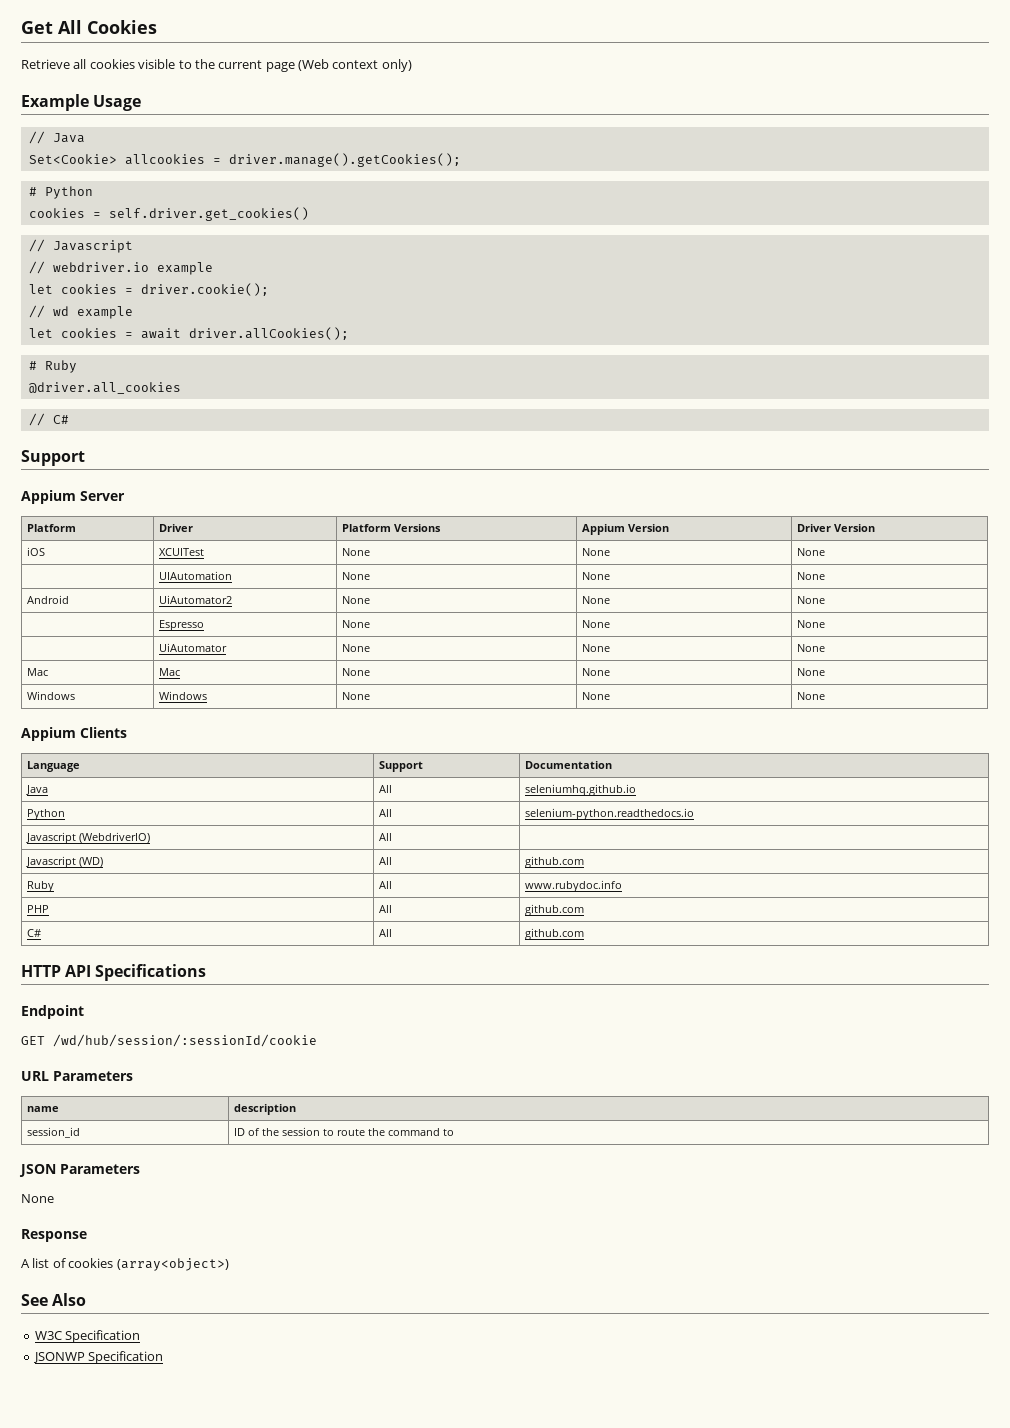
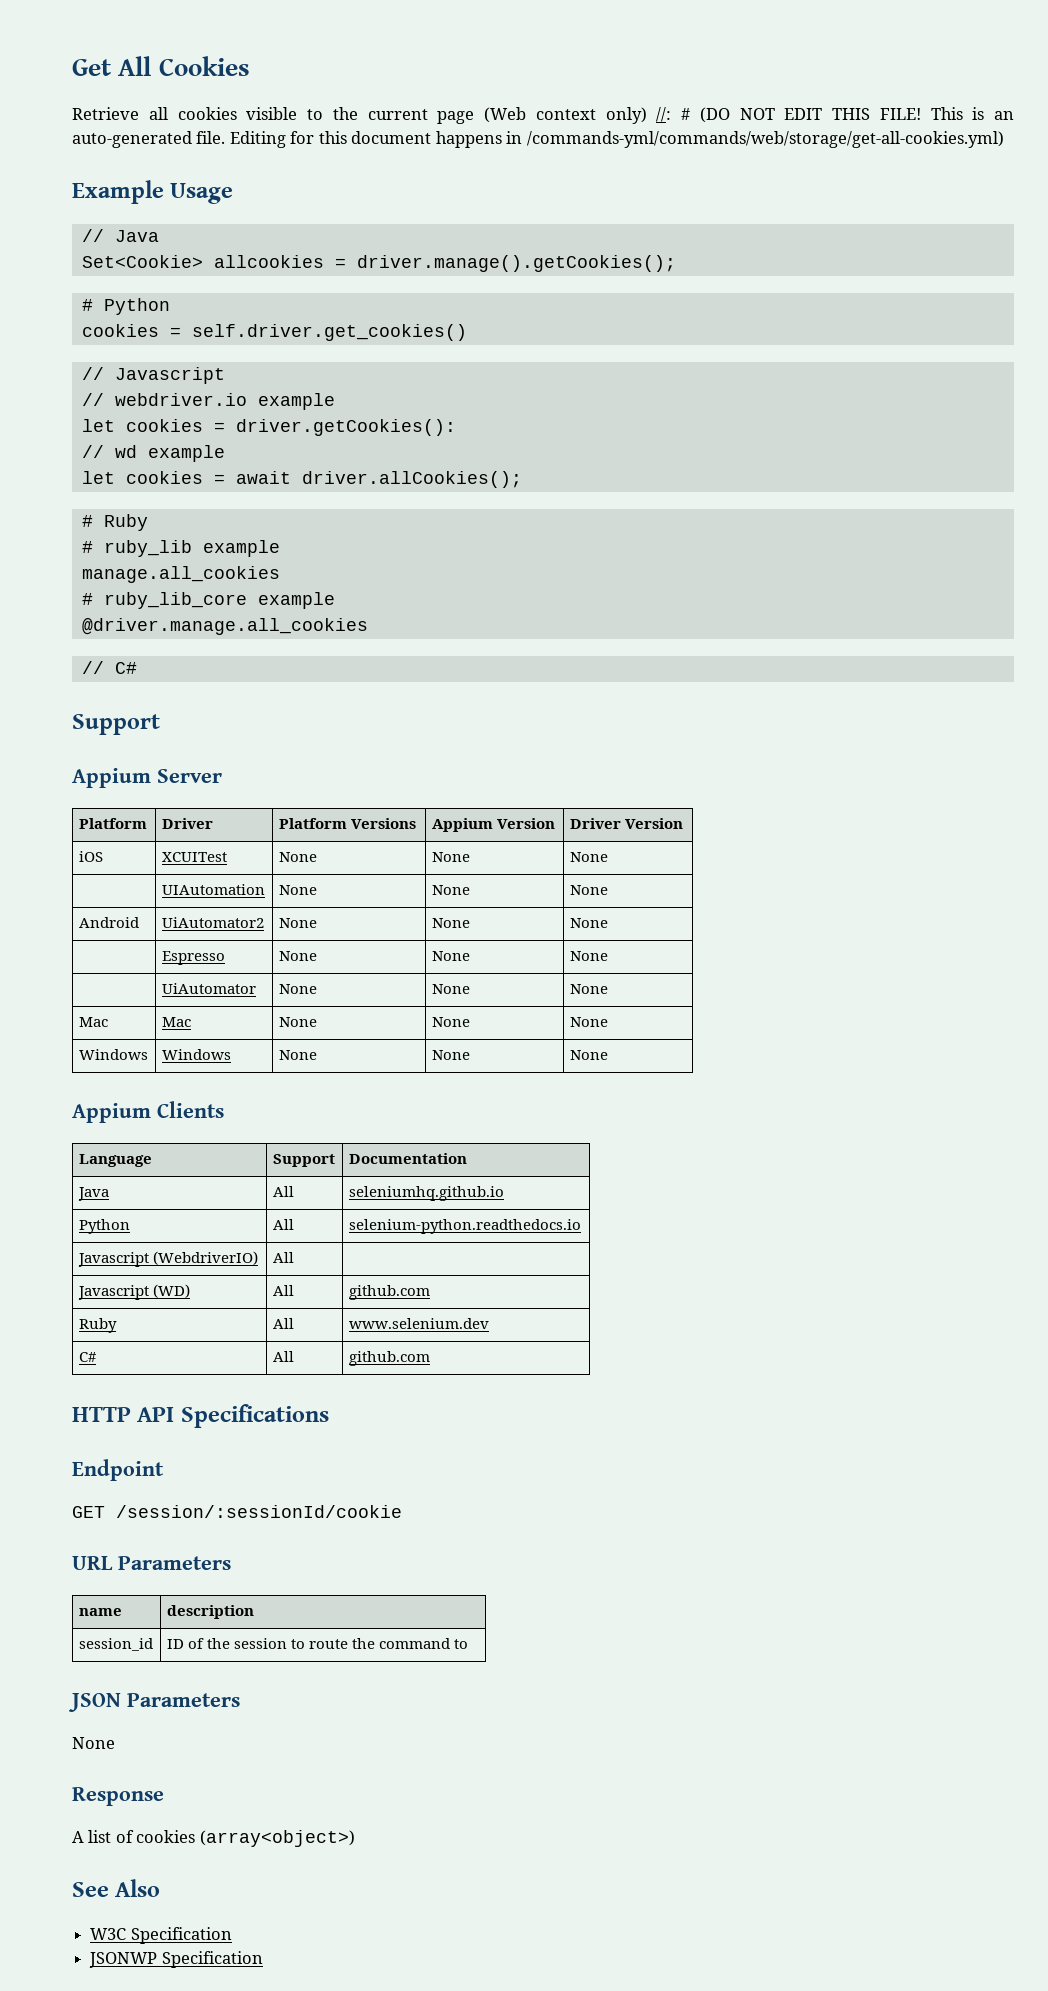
(412, 65) none -> [656,107,1014,123] [72,131,1004,148] //: # (DO NOT EDIT THIS FILE! This is an auto-generated file. Editing for this document happens in /commands-yml/commands/web/storage/get-all-cookies.yml)
[140,283,269,296] driver.cookie(); -> [235,419,456,436] driver.getCookies():
[28,382,181,394] @driver.all_cookies -> [81,540,280,557] [81,566,280,583] [81,592,335,609] [81,618,368,635] # ruby_lib example // manage.all_cookies // # ruby_lib_core example // @driver.manage.all_cookies
[524,880,622,892] [26,905,49,913] [378,905,392,913] [524,904,584,916] www.rubydoc.info // PHP | All | github.com -> [348,1318,489,1329] www.selenium.dev
[53,1034,317,1047] /wd/hub/session/:sessionId/cookie -> [116,1505,402,1518] /session/:sessionId/cookie

